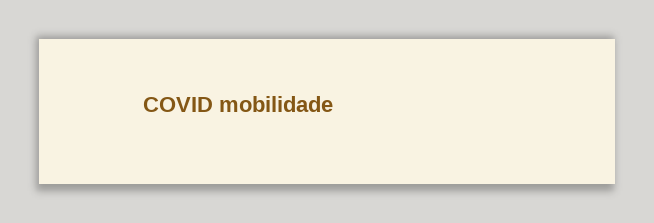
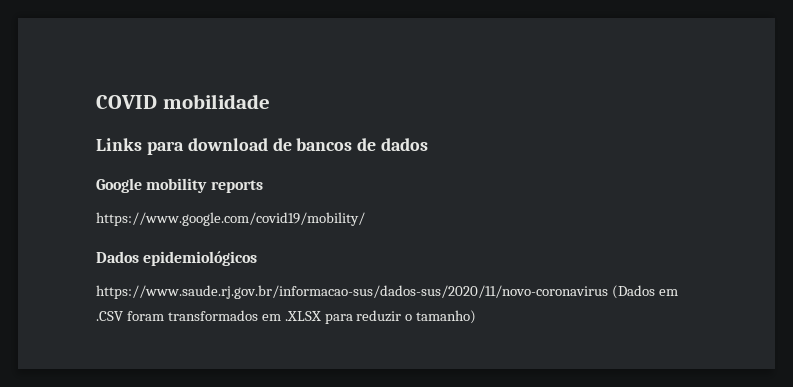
(333, 104) none -> [96,138,429,155] [96,178,263,193] [96,212,365,226] [96,251,258,266] [96,285,678,299] [96,310,477,324] // Links para download de bancos de dados // Google mobility reports // https://www.google.com/covid19/mobility/ // Dados epidemiológicos // https://www.saude.rj.gov.br/informacao-sus/dados-sus/2020/11/novo-coronavirus (Dados em .CSV foram transformados em .XLSX para reduzir o tamanho)

